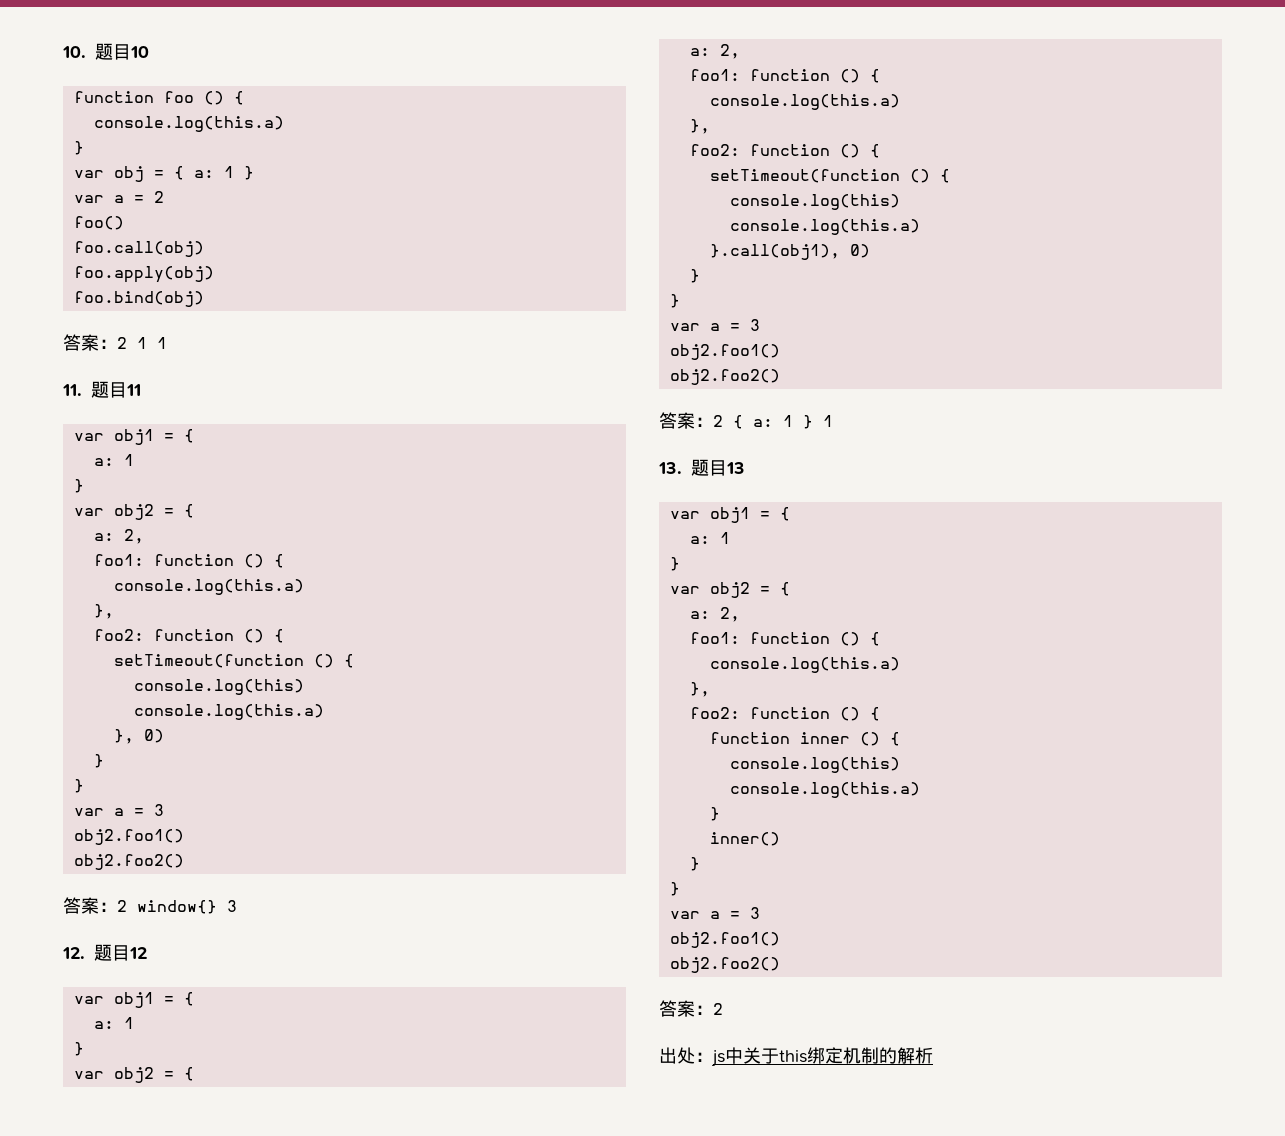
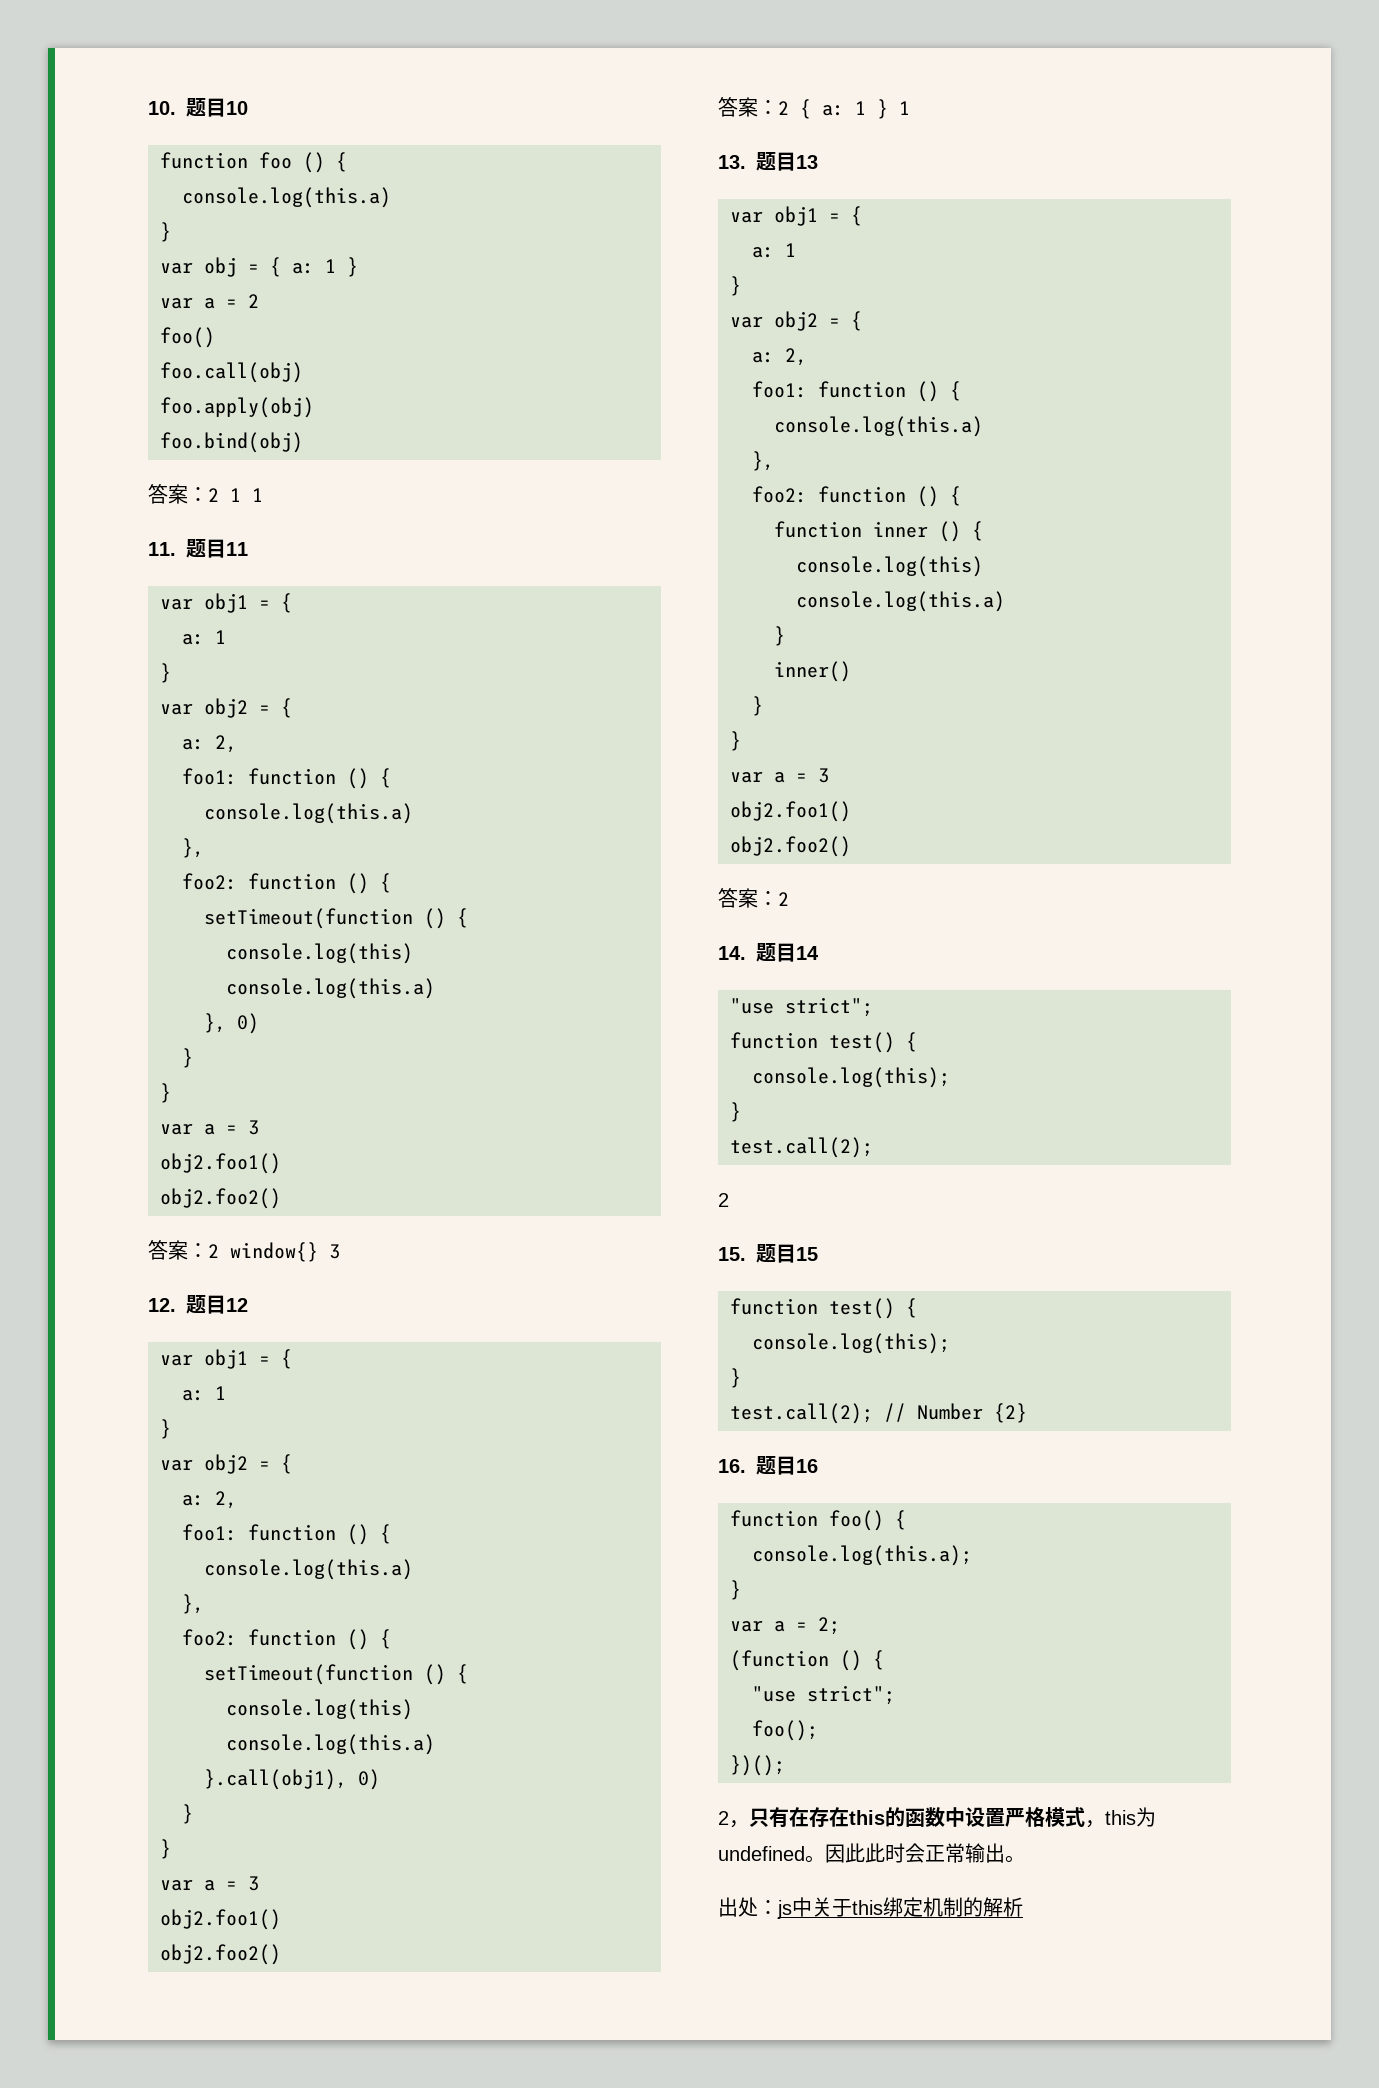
(723, 1009) none -> [718,943,819,962] [730,997,873,1017] [730,1032,917,1053] [752,1067,950,1088] [730,1102,741,1122] [730,1137,873,1158] [718,1193,729,1207] [718,1244,818,1263] [730,1298,917,1319] [752,1333,950,1354] [730,1368,741,1388] [730,1403,1027,1424] [718,1456,818,1475] [730,1510,906,1531] [752,1545,972,1566] [730,1580,741,1600] [730,1617,840,1635] [730,1650,884,1671] [752,1685,895,1705] [752,1720,818,1741] [730,1755,785,1776] [718,1807,1156,1828] [718,1843,1025,1863] // 14.题目14 // "use strict"; // function test() { // console.log(this); // } // test.call(2); // 2 // 15.题目15 // function test() { // console.log(this); // } // test.call(2); // Number {2} // 16.题目16 // function foo() { // console.log(this.a); // } // var a = 2; // (function () { // "use strict"; // foo(); // })(); // 2，只有在存在this的函数中设置严格模式，this为undefined。因此此时会正常输出。

